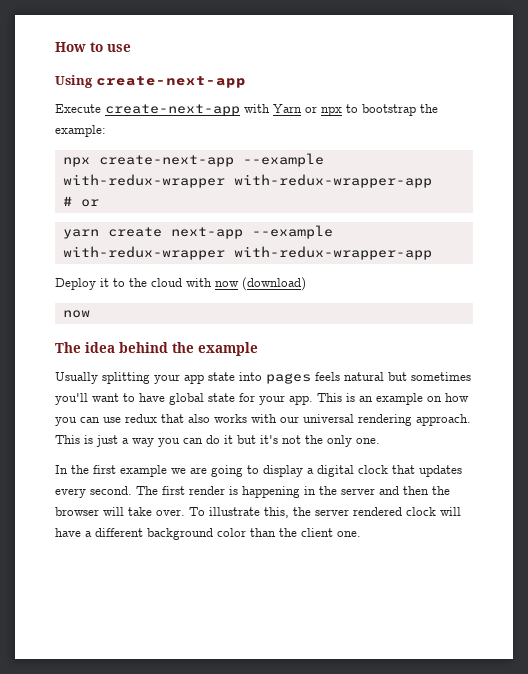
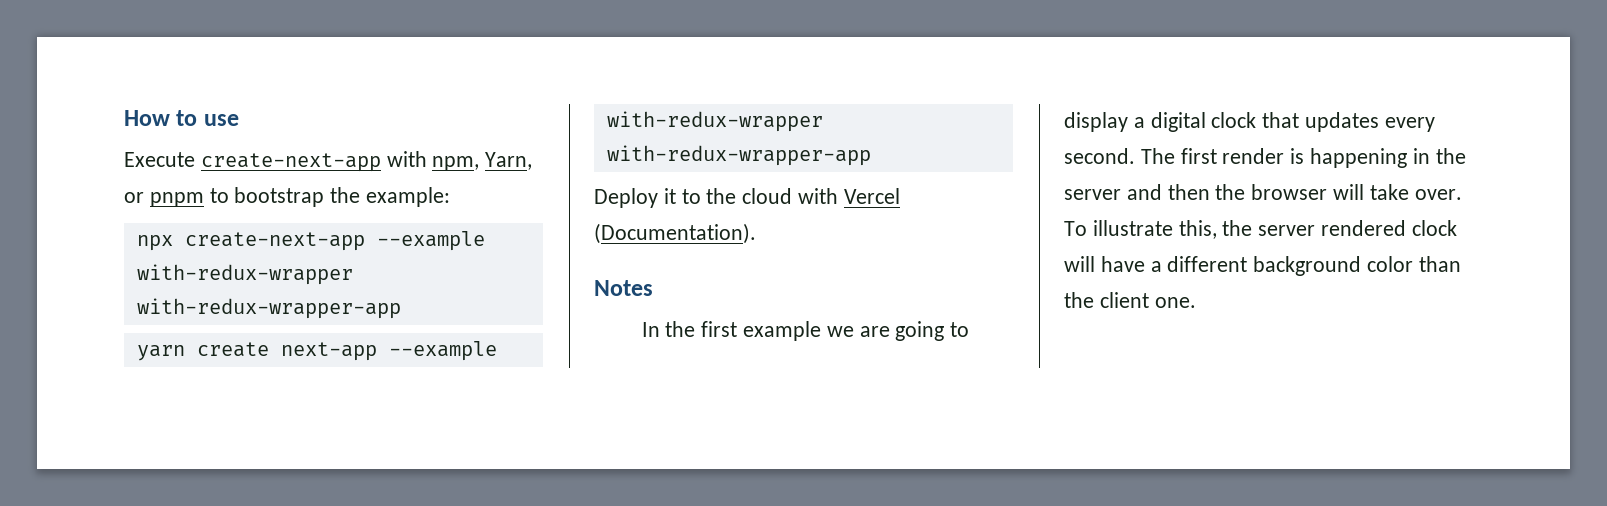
[55,75,246,88] // Using create-next-app -> (239, 120) none
[273,104,342,116] Yarn or npx -> [432,152,533,171] [124,192,204,207] npm, Yarn, or pnpm
[62,196,99,207] // # or -> (401, 308) none
[215,277,306,291] [62,310,90,318] [55,342,258,356] [55,372,471,384] [55,393,469,405] [55,414,471,426] [55,435,380,447] now (download) // now // The idea behind the example // Usually splitting your app state into pages feels natural but sometimes you'll want to have global state for your app. This is an example on how you can use redux that also works with our universal rendering approach. This is just a way you can do it but it's not the only one. -> [843,188,900,204] [594,223,756,244] [594,280,653,296] Vercel (Documentation). // Notes

